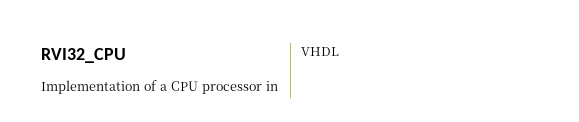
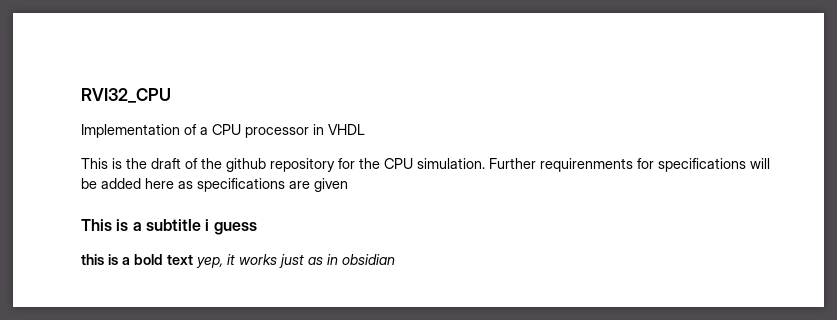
(339, 51) none -> [81,158,770,172] [81,178,348,192] [81,219,257,235] [81,254,395,268] // This is the draft of the github repository for the CPU simulation. Further requirenments for specifications will be added here as specifications are given // This is a subtitle i guess // this is a bold text yep, it works just as in obsidian

